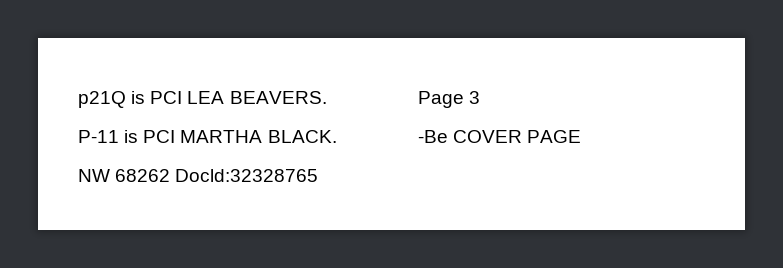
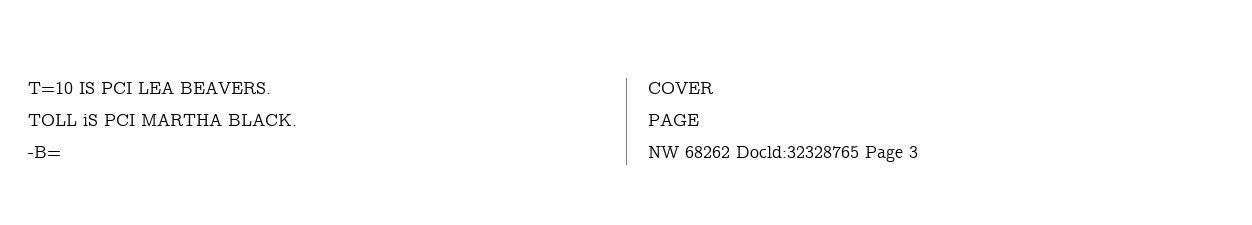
[78,91,146,108] p21Q is -> [28,82,95,94] T=10 IS
[78,130,139,143] P-11 is -> [28,114,98,126] TOLL iS
(337, 136) none -> [28,146,61,158] [648,82,714,94] [648,113,699,126] // -B= // COVER // PAGE
[418,130,582,143] // -Be COVER PAGE -> (918, 152) none

